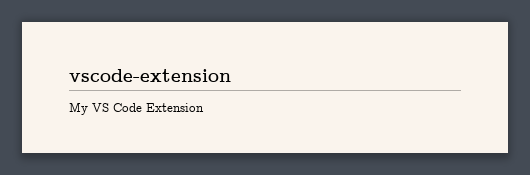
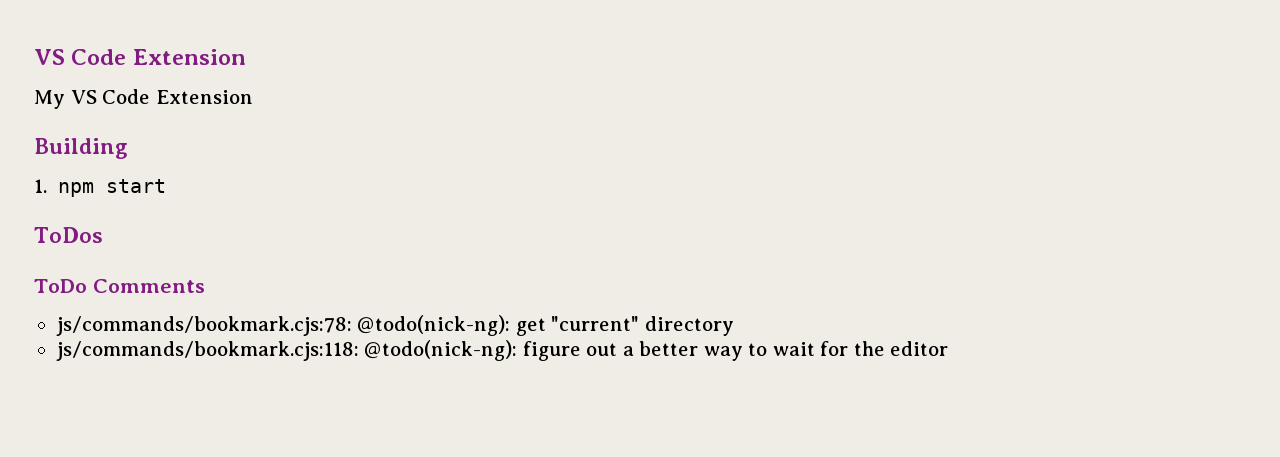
[69,69,231,82] vscode-extension -> [34,49,246,65] VS Code Extension
(204, 107) none -> [34,138,128,159] [34,179,167,197] [34,227,103,243] [34,279,205,293] [55,315,734,336] [55,340,949,361] // Building // 1. npm start // ToDos // ToDo Comments // js/commands/bookmark.cjs:78: @todo(nick-ng): get "current" directory // js/commands/bookmark.cjs:118: @todo(nick-ng): figure out a better way to wait for the editor

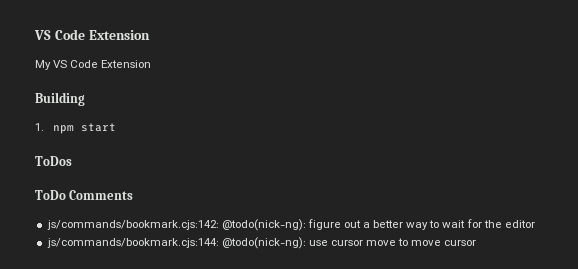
[55,315,734,336] [55,341,359,361] js/commands/bookmark.cjs:78: @todo(nick-ng): get "current" directory // js/commands/bookmark.cjs:118: -> [46,220,219,230] js/commands/bookmark.cjs:142:
(949, 348) none -> [46,237,477,249] // js/commands/bookmark.cjs:144: @todo(nick-ng): use cursor move to move cursor

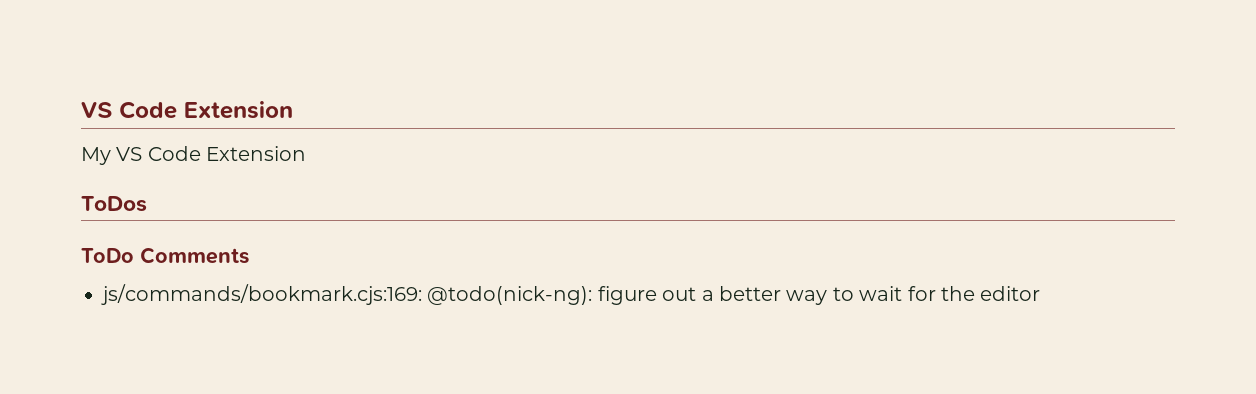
[35,92,85,106] [35,123,116,134] // Building // 1. npm start -> (307, 153) none
[46,220,219,230] js/commands/bookmark.cjs:142: -> [101,284,422,305] js/commands/bookmark.cjs:169:
[46,237,477,249] // js/commands/bookmark.cjs:144: @todo(nick-ng): use cursor move to move cursor -> (1041, 293) none

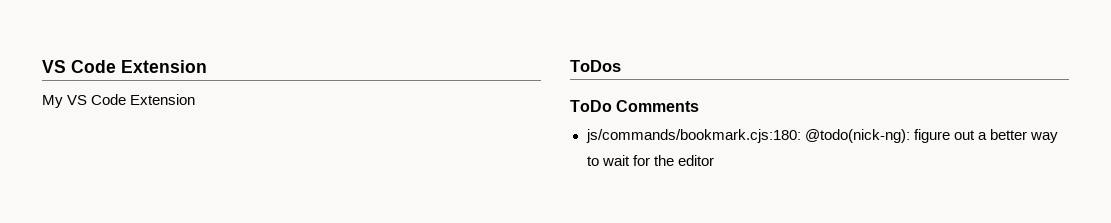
[101,284,422,305] js/commands/bookmark.cjs:169: -> [585,129,801,143] js/commands/bookmark.cjs:180:

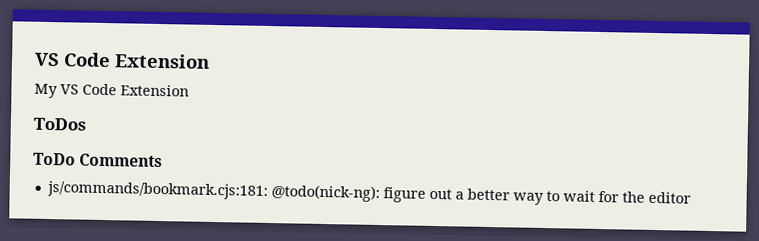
[585,129,801,143] js/commands/bookmark.cjs:180: -> [46,180,268,200] js/commands/bookmark.cjs:181:

